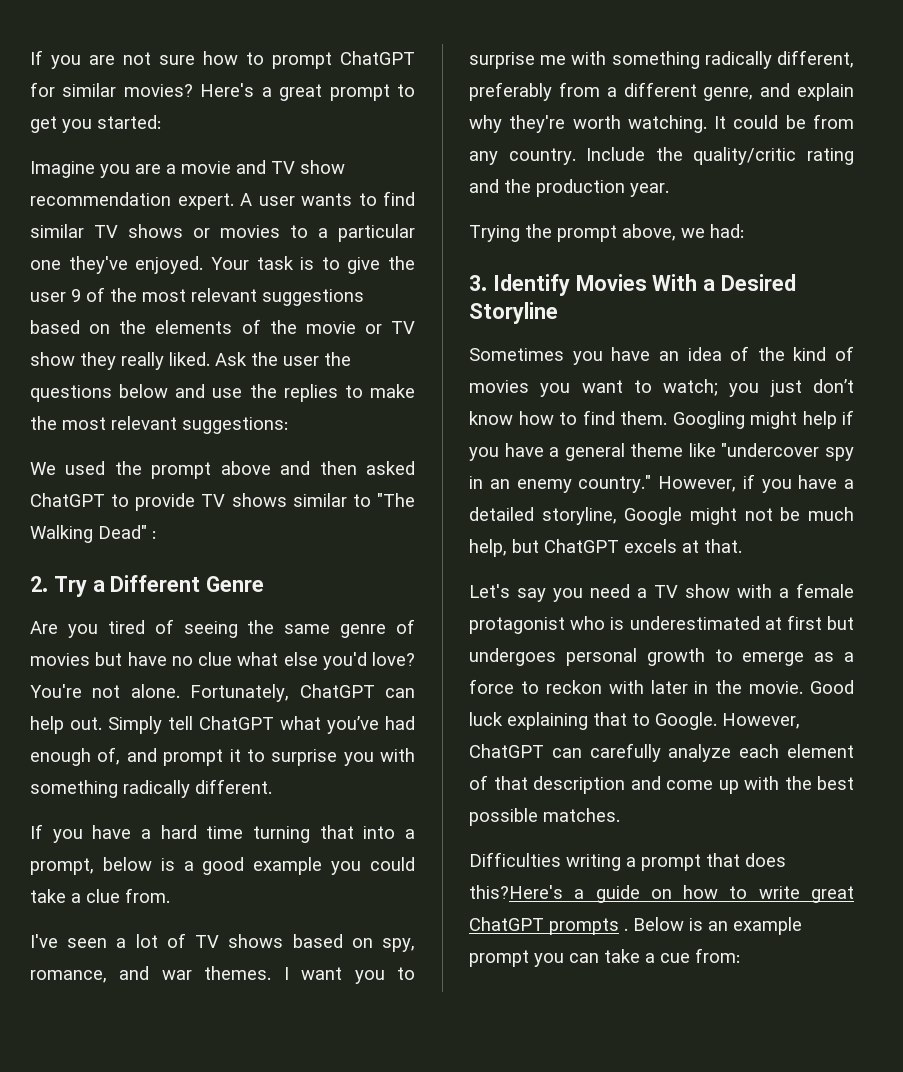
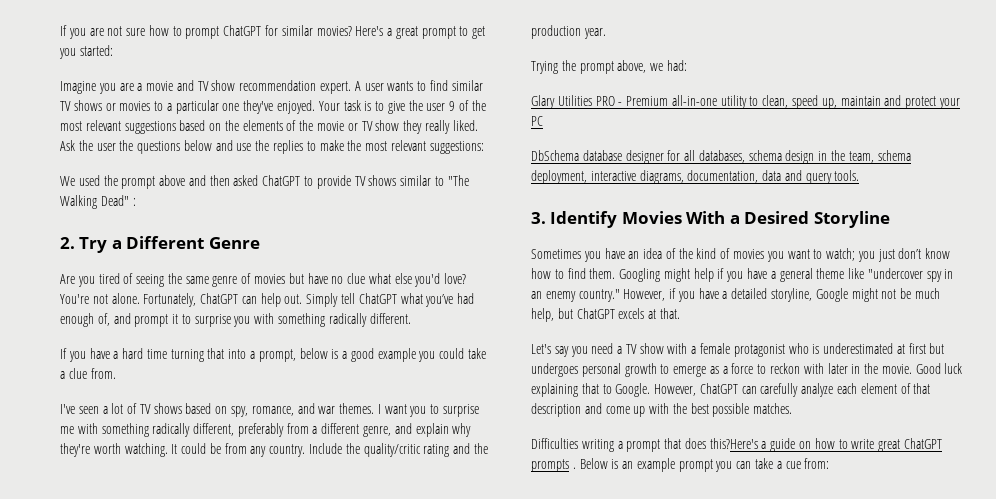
(744, 231) none -> [531,95,960,109] [531,116,543,126] [531,150,911,164] [531,170,860,184] // Glary Utilities PRO - Premium all-in-one utility to clean, speed up, maintain and protect your PC // DbSchema database designer for all databases, schema design in the team, schema deployment, interactive diagrams, documentation, data and query tools.

